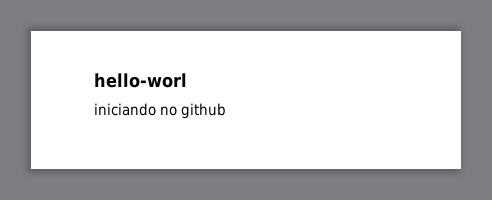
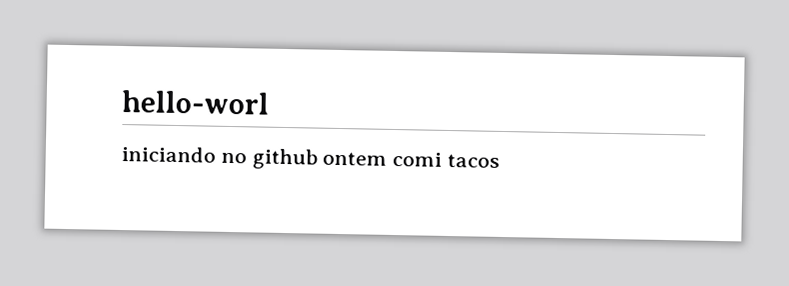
(227, 111) none -> [322,151,501,168] ontem comi tacos

